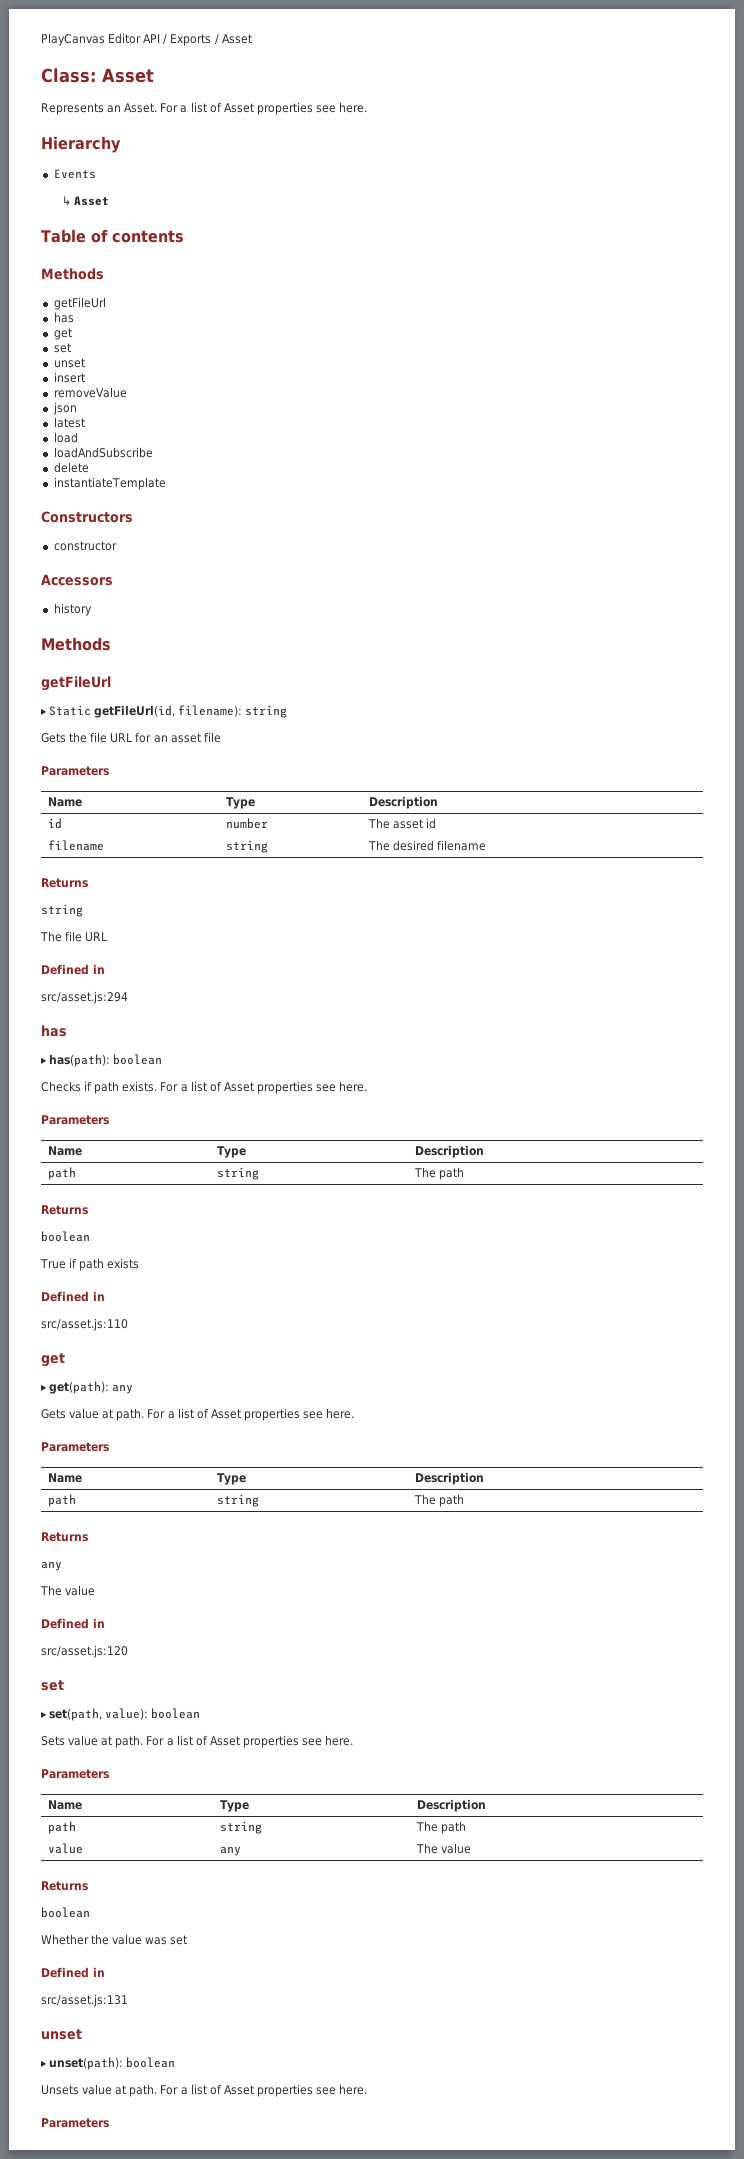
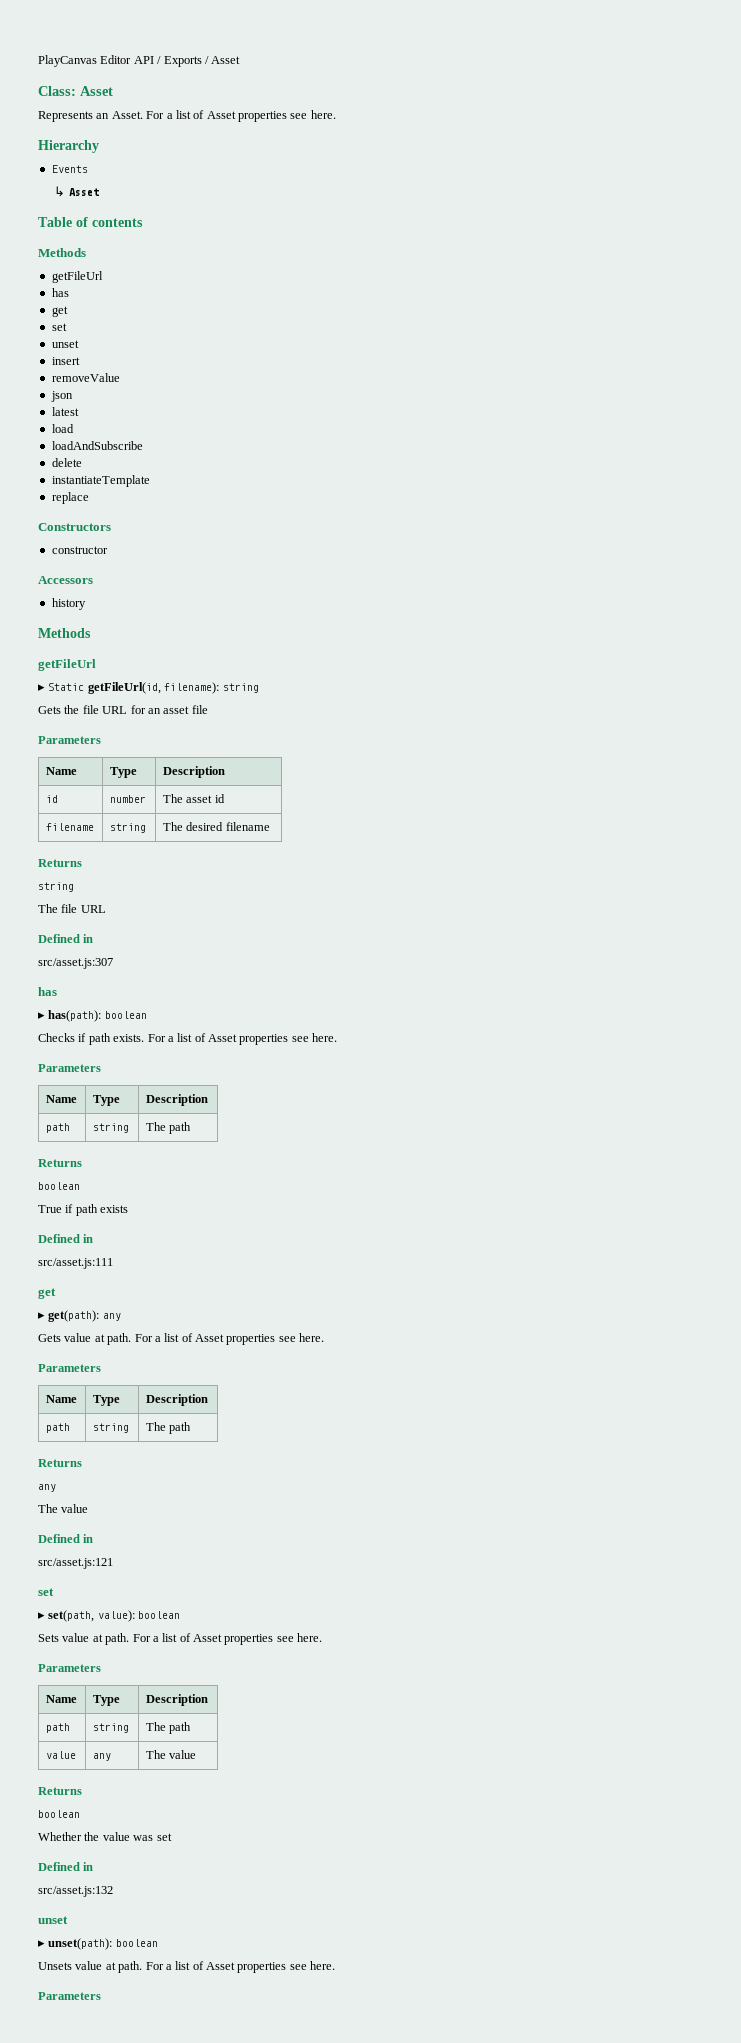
(166, 483) none -> [51,492,89,504] // replace
[41,991,128,1004] src/asset.js:294 -> [38,958,113,969] src/asset.js:307
[41,1318,128,1331] src/asset.js:110 -> [38,1258,113,1269] src/asset.js:111
[41,1645,128,1658] src/asset.js:120 -> [38,1558,113,1569] src/asset.js:121
[41,1994,128,2007] src/asset.js:131 -> [38,1886,113,1897] src/asset.js:132

